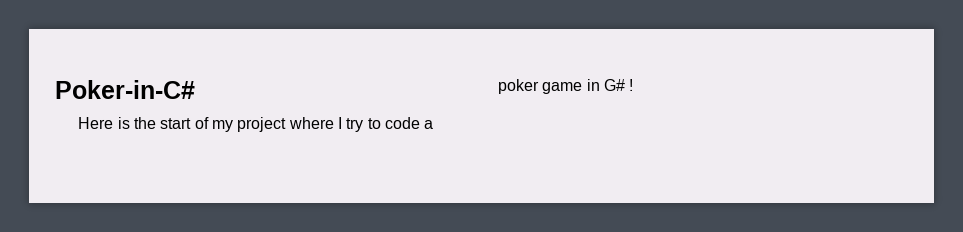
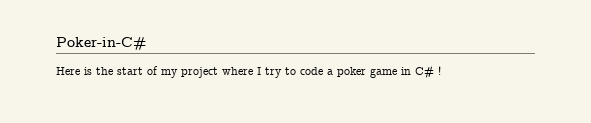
[603,79,625,91] G# -> [415,65,434,79] C#

